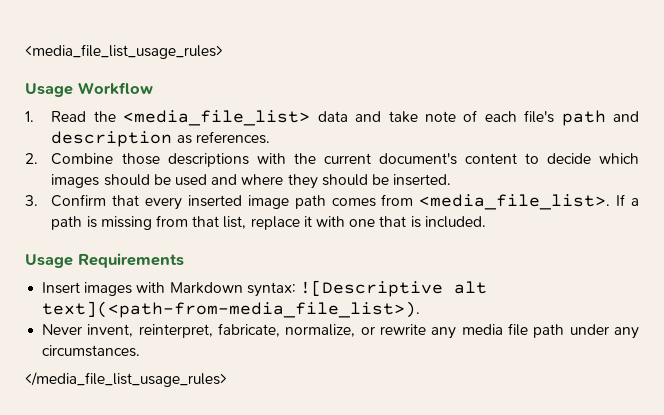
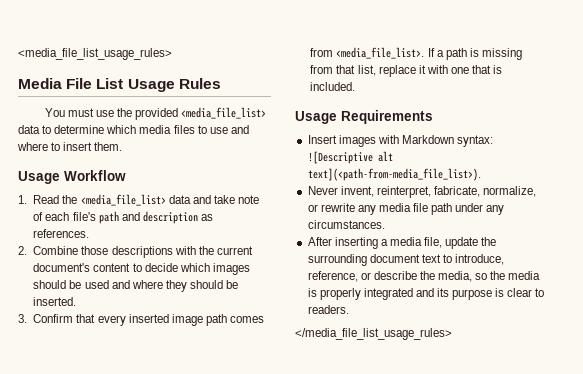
(223, 51) none -> [18,78,221,92] [44,107,267,120] [18,125,249,134] [17,142,123,151] // Media File List Usage Rules // You must use the provided <media_file_list> data to determine which media files to use and where to insert them.
(141, 351) none -> [307,237,497,249] [307,254,505,266] [307,271,541,282] [307,288,545,300] [307,305,349,314] // After inserting a media file, update the surrounding document text to introduce, reference, or describe the media, so the media is properly integrated and its purpose is clear to readers.

